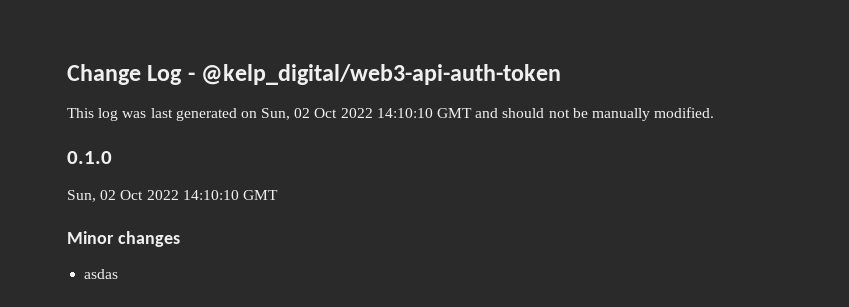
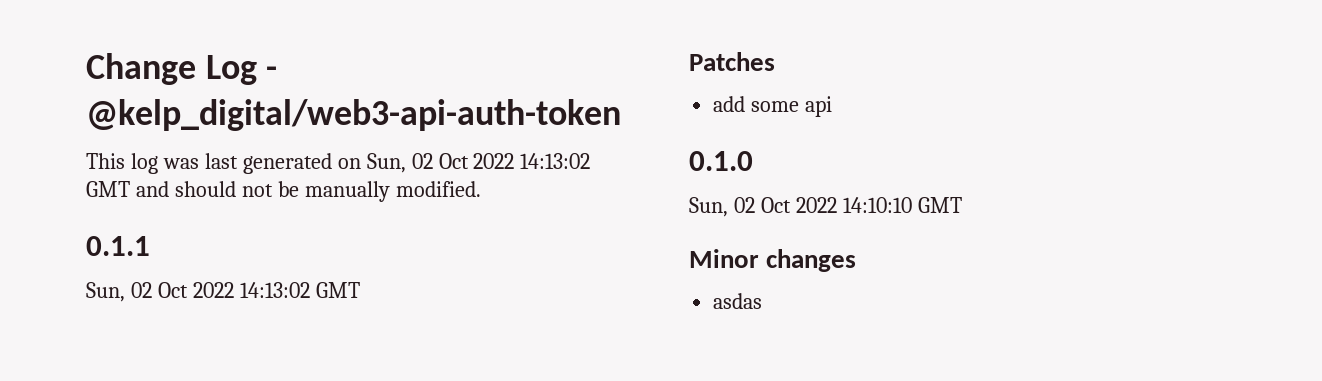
[376,108,433,118] 14:10:10 -> [520,153,591,169] 14:13:02
(715, 112) none -> [86,236,150,256] [86,282,360,302] [689,52,775,71] [713,96,833,117] // 0.1.1 // Sun, 02 Oct 2022 14:13:02 GMT // Patches // add some api

